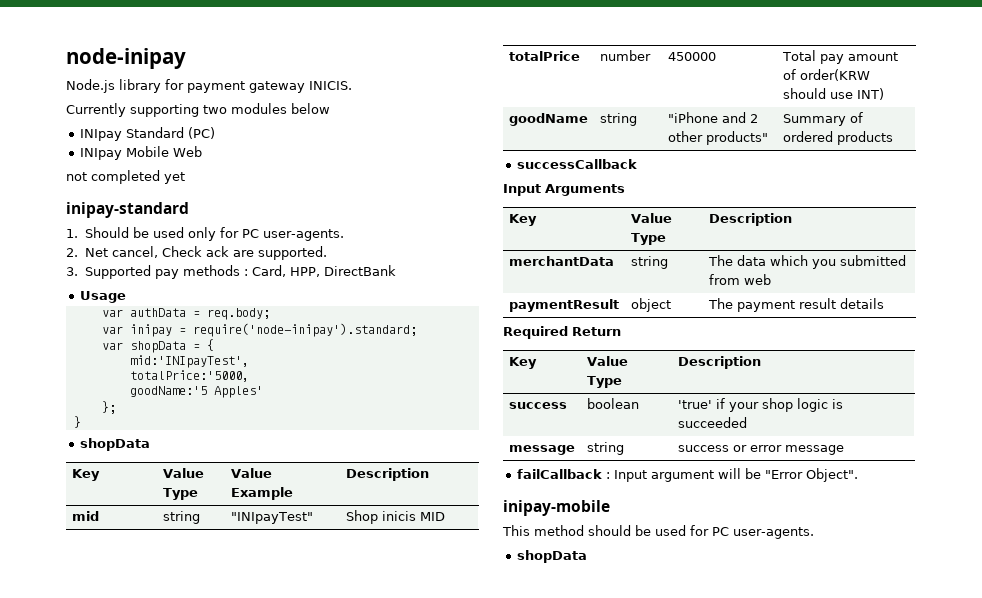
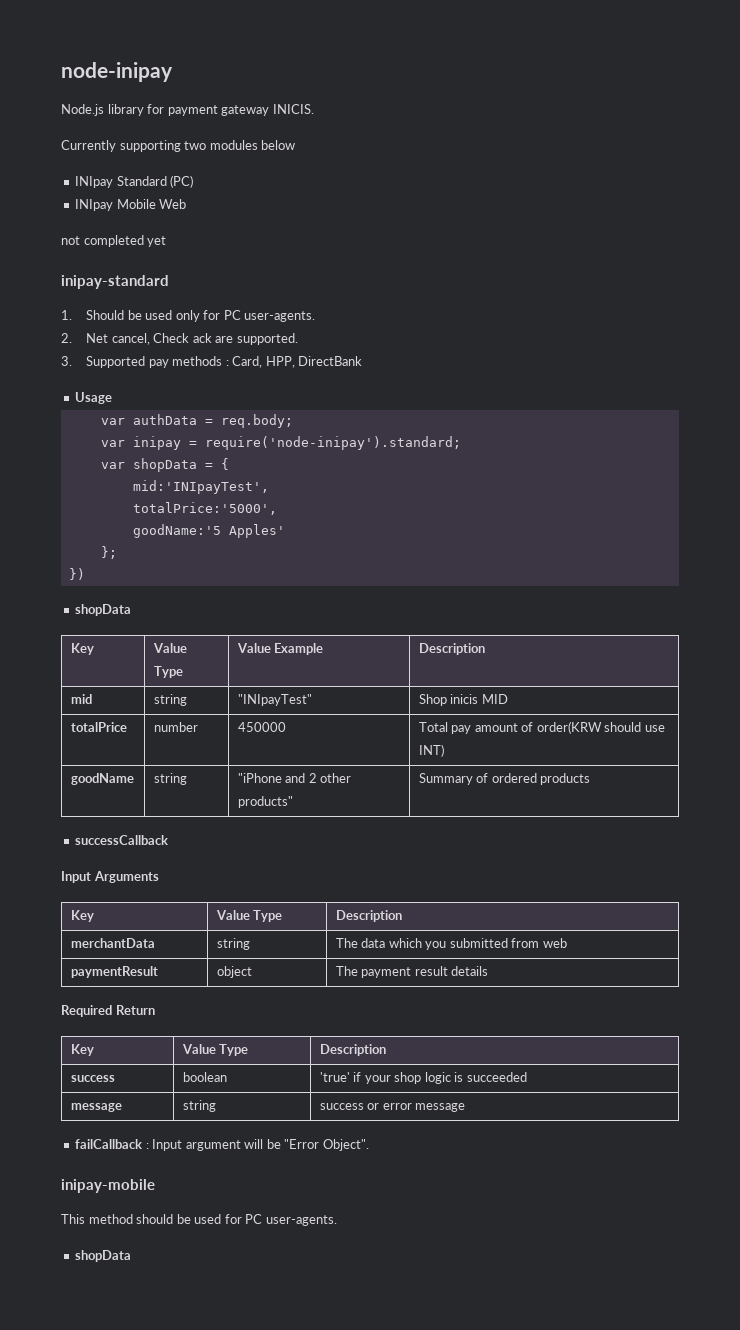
[129,370,249,382] totalPrice:'5000, -> [132,502,277,515] totalPrice:'5000',
[73,416,81,428] } -> [68,568,85,580] })

